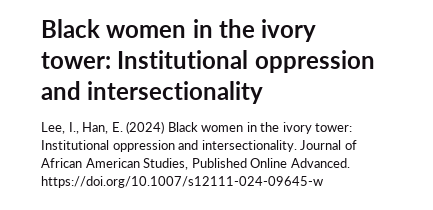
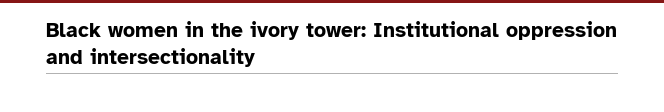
[41,121,353,134] [41,140,357,152] [41,158,350,170] [41,176,323,188] // Lee, I., Han, E. (2024) Black women in the ivory tower: Institutional oppression and intersectionality. Journal of African American Studies, Published Online Advanced. https://doi.org/10.1007/s12111-024-09645-w -> (255, 57) none

